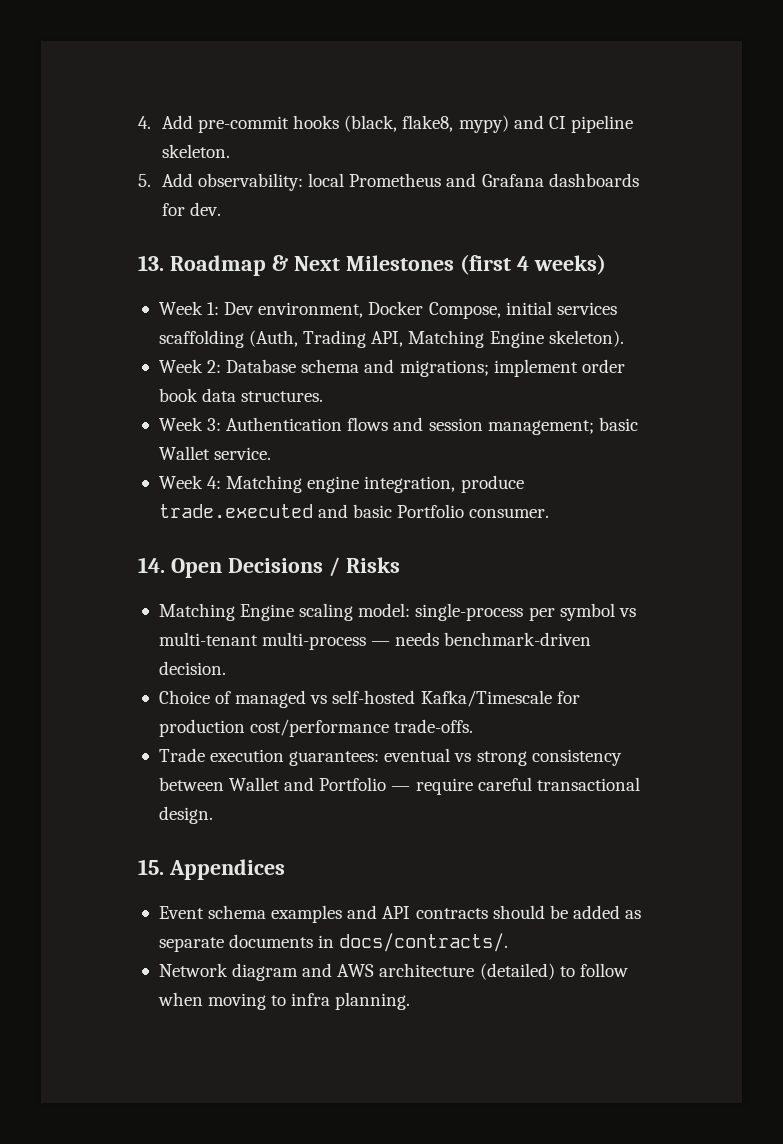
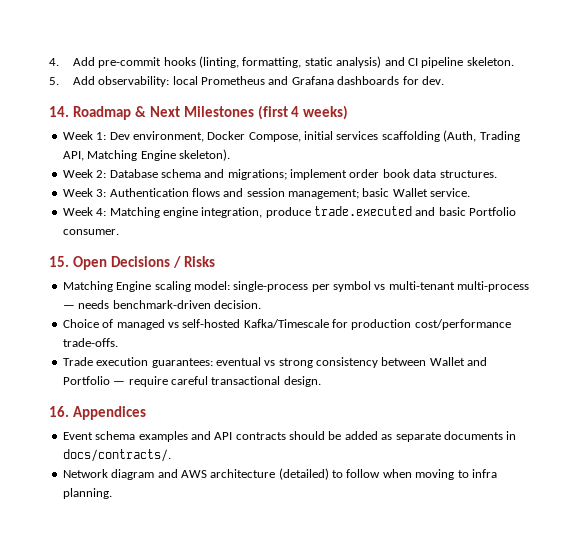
[344,115,509,133] (black, flake8, mypy) -> [199,56,382,68] (linting, formatting, static analysis)
[138,255,164,271] 13. -> [49,106,69,117] 14.
[138,557,165,573] 14. -> [49,256,69,267] 15.
[138,859,164,875] 15. -> [49,406,69,417] 16.

